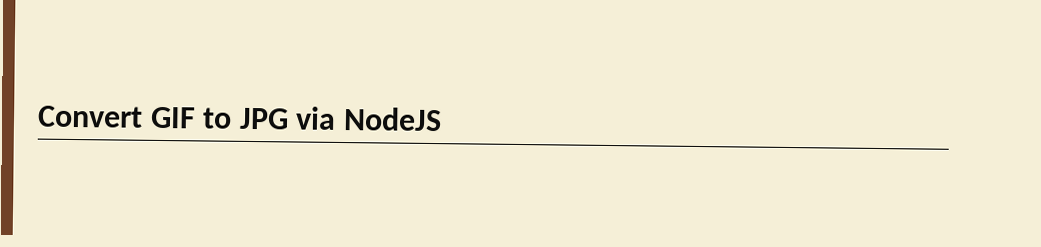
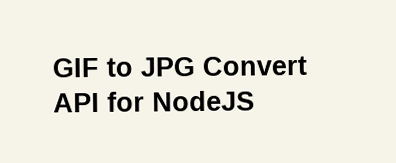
[37,105,143,128] Convert -> (52, 67) none
[295,106,337,130] via -> [202,55,307,76] [53,91,145,113] Convert API for

